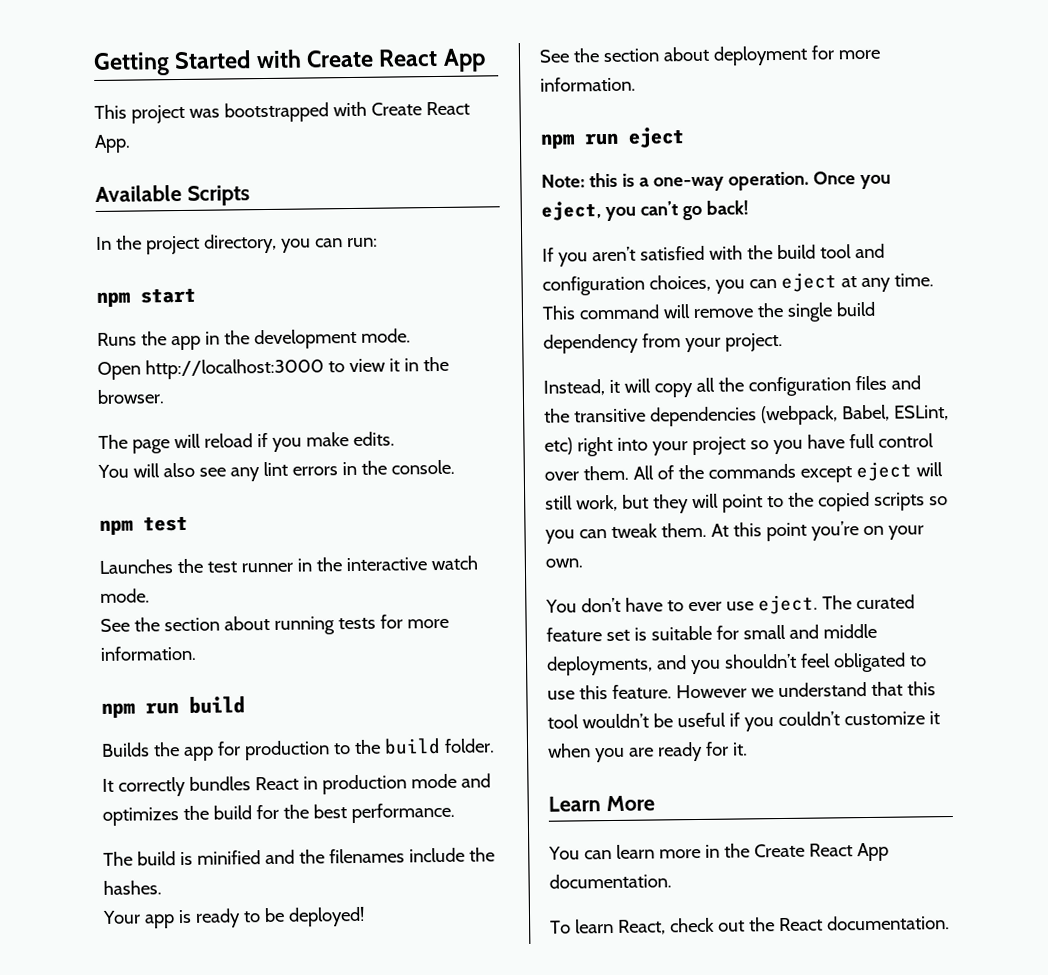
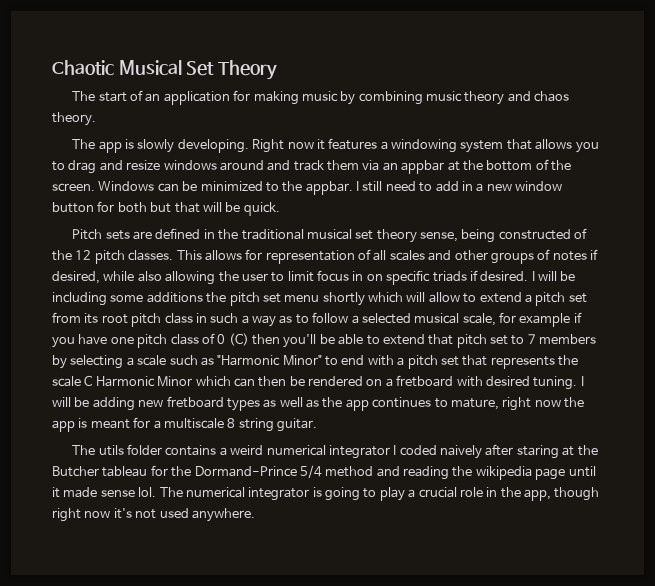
[93,48,486,76] [94,101,470,124] [94,134,131,153] [95,184,250,206] [96,233,378,255] [96,287,196,307] [97,328,411,351] [97,356,449,380] [97,389,164,404] [98,431,395,454] [97,459,455,482] [99,515,188,535] [99,555,478,574] [100,588,150,603] [100,614,449,635] [100,645,196,661] [101,696,245,718] [101,738,495,762] [102,773,491,797] [102,802,455,826] [103,847,495,866] [103,880,162,895] [102,906,365,929] [539,45,881,66] [540,76,636,92] [540,127,685,149] [541,171,891,192] [541,200,749,222] [542,243,885,267] [542,272,934,296] [542,301,876,322] [543,332,783,354] [543,375,921,398] [544,404,949,427] [544,433,934,457] [544,461,943,483] [545,491,948,514] [545,521,924,544] [545,558,583,568] [545,594,915,615] [546,623,877,642] [546,652,927,676] [547,681,936,700] [547,711,940,732] [547,741,748,763] [548,795,655,812] [548,842,889,862] [549,873,672,889] [550,915,950,935] Getting Started with Create React App // This project was bootstrapped with Create React App. // Available Scripts // In the project directory, you can run: // npm start // Runs the app in the development mode. // Open http://localhost:3000 to view it in the browser. // The page will reload if you make edits. // You will also see any lint errors in the console. // npm test // Launches the test runner in the interactive watch mode. // See the section about running tests for more information. // npm run build // Builds the app for production to the build folder. // It correctly bundles React in production mode and optimizes the build for the best performance. // The build is minified and the filenames include the hashes. // Your app is ready to be deployed! // See the section about deployment for more information. // npm run eject // Note: this is a one-way operation. Once you eject, you can’t go back! // If you aren’t satisfied with the build tool and configuration choices, you can eject at any time. This command will remove the single build dependency from your project. // Instead, it will copy all the configuration files and the transitive dependencies (webpack, Babel, ESLint, etc) right into your project so you have full control over them. All of the commands except eject will still work, but they will point to the copied scripts so you can tweak them. At this point you’re on your own. // You don’t have to ever use eject. The curated feature set is suitable for small and middle deployments, and you shouldn’t feel obligated to use this feature. However we understand that this tool wouldn’t be useful if you couldn’t customize it when you are ready for it. // Learn More // You can learn more in the Create React App documentation. // To learn React, check out the React documentation. -> [52,60,278,80] [72,90,570,105] [52,112,96,126] [72,138,599,153] [52,159,571,174] [52,181,562,195] [52,201,280,216] [72,228,588,243] [52,249,598,264] [52,270,576,285] [52,292,587,306] [52,312,582,327] [52,333,597,348] [52,355,578,369] [52,375,584,390] [52,396,584,411] [52,417,317,432] [72,444,598,459] [52,465,596,480] [52,487,600,501] [52,508,255,522] Chaotic Musical Set Theory // The start of an application for making music by combining music theory and chaos theory. // The app is slowly developing. Right now it features a windowing system that allows you to drag and resize windows around and track them via an appbar at the bottom of the screen. Windows can be minimized to the appbar. I still need to add in a new window button for both but that will be quick. // Pitch sets are defined in the traditional musical set theory sense, being constructed of the 12 pitch classes. This allows for representation of all scales and other groups of notes if desired, while also allowing the user to limit focus in on specific triads if desired. I will be including some additions the pitch set menu shortly which will allow to extend a pitch set from its root pitch class in such a way as to follow a selected musical scale, for example if you have one pitch class of 0 (C) then you'll be able to extend that pitch set to 7 members by selecting a scale such as "Harmonic Minor" to end with a pitch set that represents the scale C Harmonic Minor which can then be rendered on a fretboard with desired tuning. I will be adding new fretboard types as well as the app continues to mature, right now the app is meant for a multiscale 8 string guitar. // The utils folder contains a weird numerical integrator I coded naively after staring at the Butcher tableau for the Dormand-Prince 5/4 method and reading the wikipedia page until it made sense lol. The numerical integrator is going to play a crucial role in the app, though right now it's not used anywhere.

